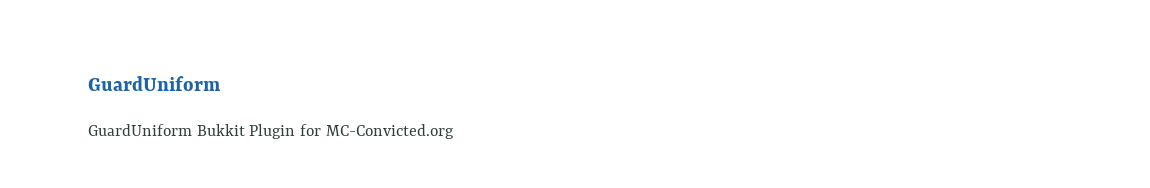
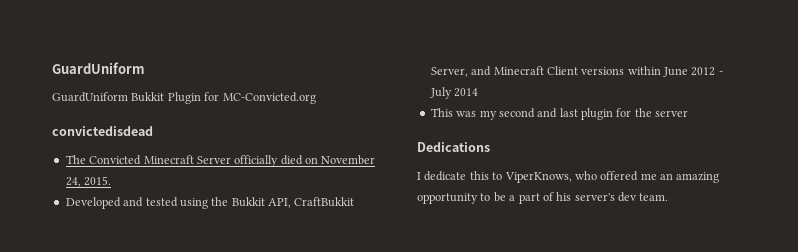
(454, 131) none -> [52,126,153,136] [65,155,376,167] [65,176,112,187] [65,197,355,209] [430,66,723,77] [429,87,479,99] [430,108,689,120] [417,142,490,152] [417,171,720,183] [417,192,669,204] // convictedisdead // The Convicted Minecraft Server officially died on November 24, 2015. // Developed and tested using the Bukkit API, CraftBukkit Server, and Minecraft Client versions within June 2012 - July 2014 // This was my second and last plugin for the server // Dedications // I dedicate this to ViperKnows, who offered me an amazing opportunity to be a part of his server's dev team.

